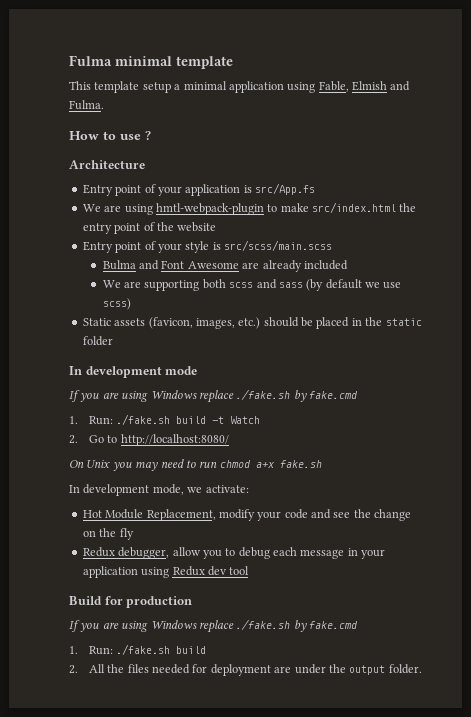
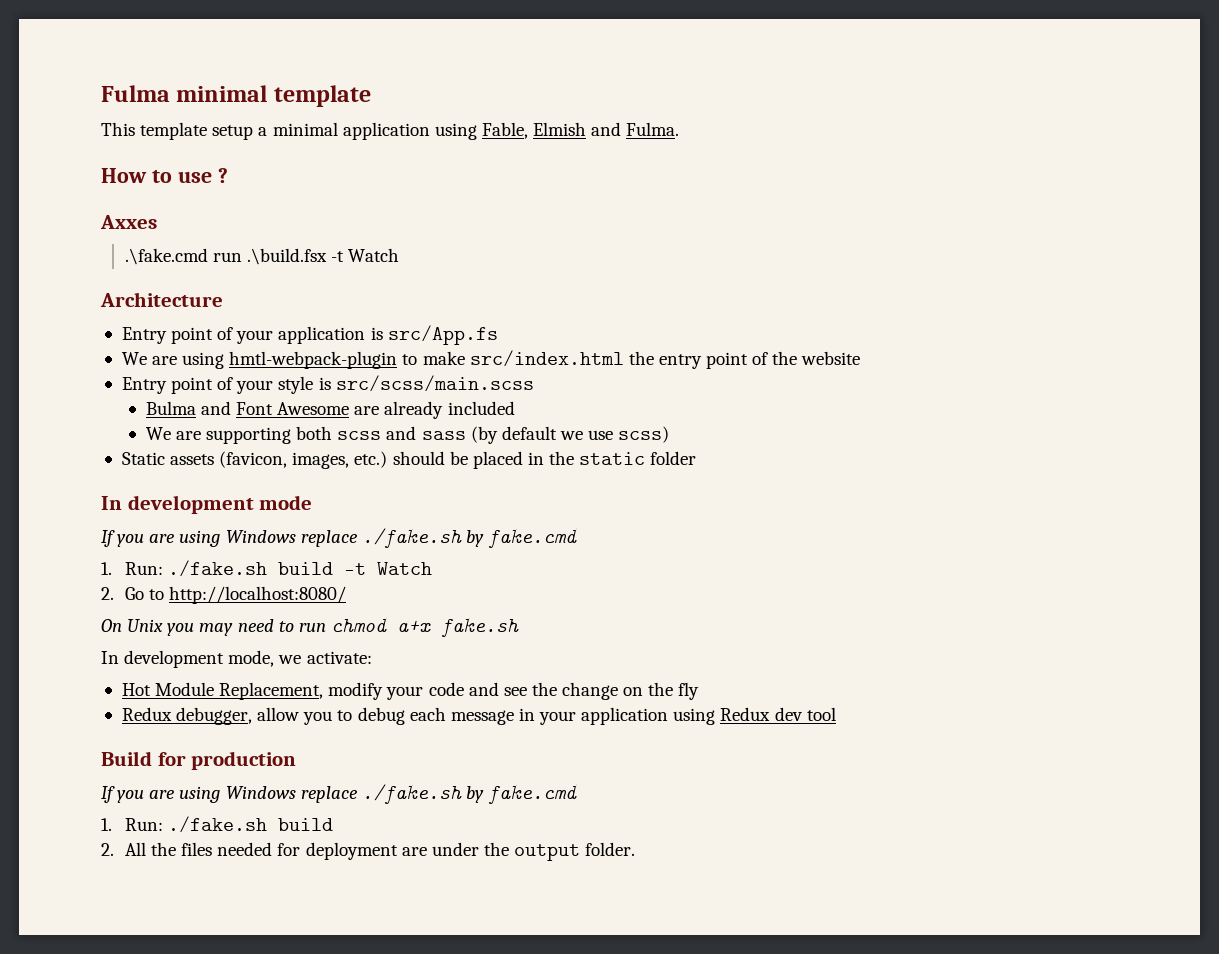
(151, 135) none -> [100,215,157,229] [124,248,400,265] // Axxes // .\fake.cmd run .\build.fsx -t Watch

